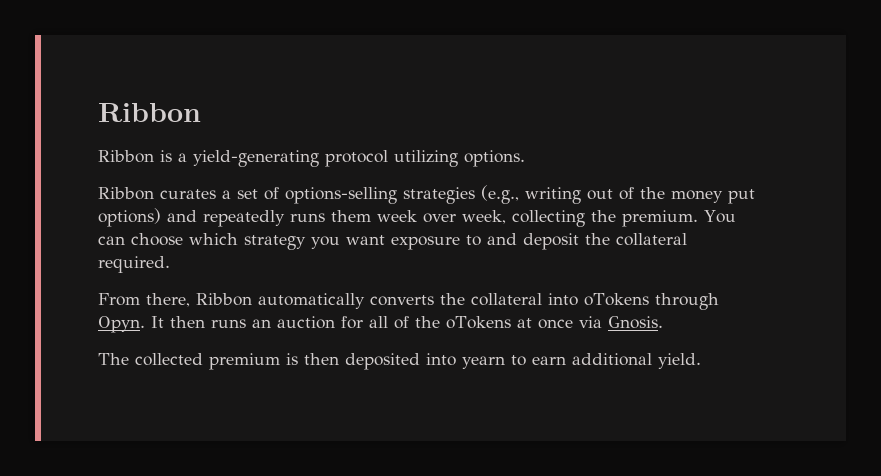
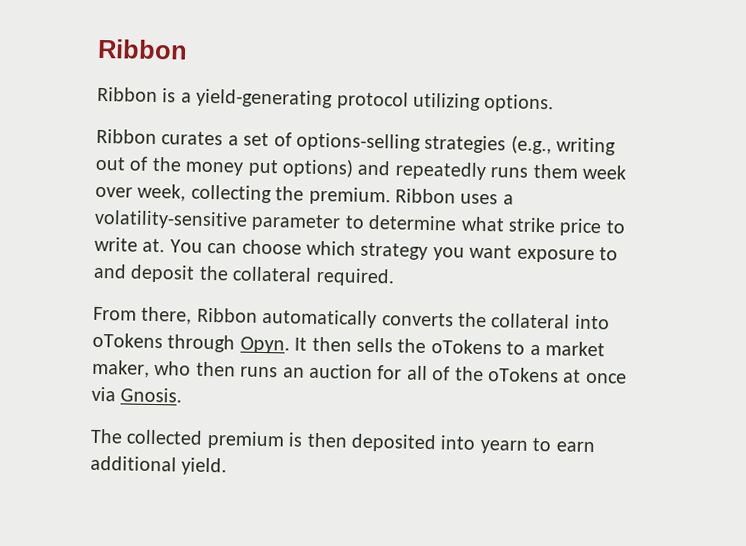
(698, 218) none -> [395,188,514,205] [94,209,626,237] [94,236,166,253] Ribbon uses a volatility-sensitive parameter to determine what strike price to write at.
(205, 322) none -> [356,337,605,357] [92,359,236,378] sells the oTokens to a market maker, who then

